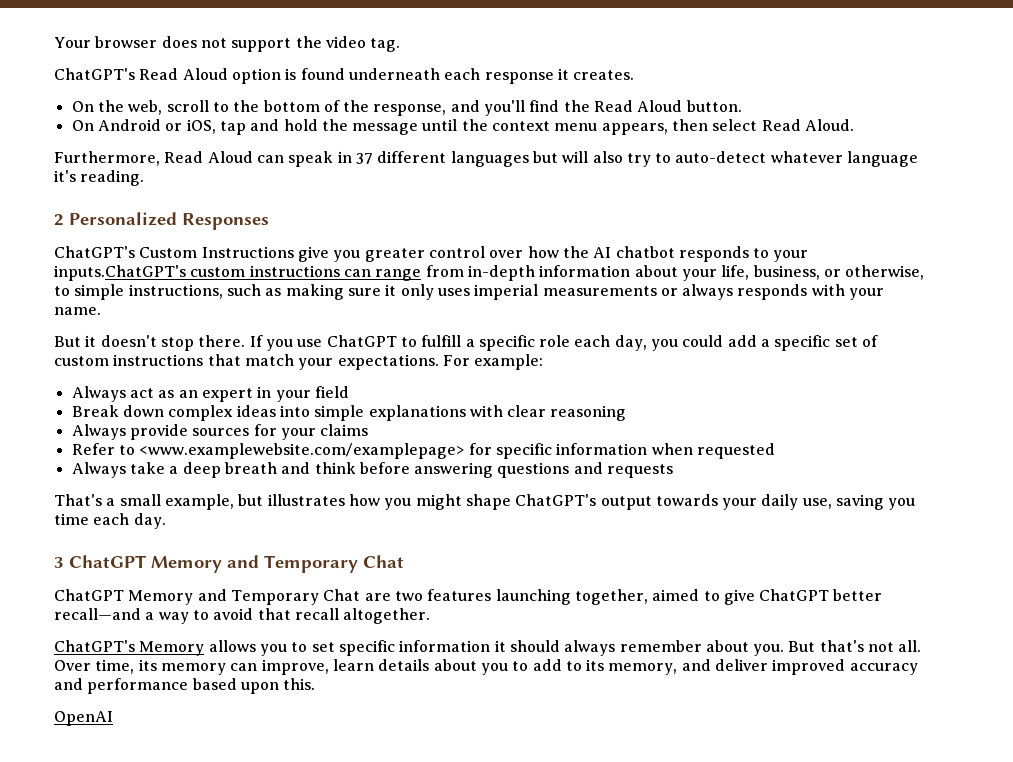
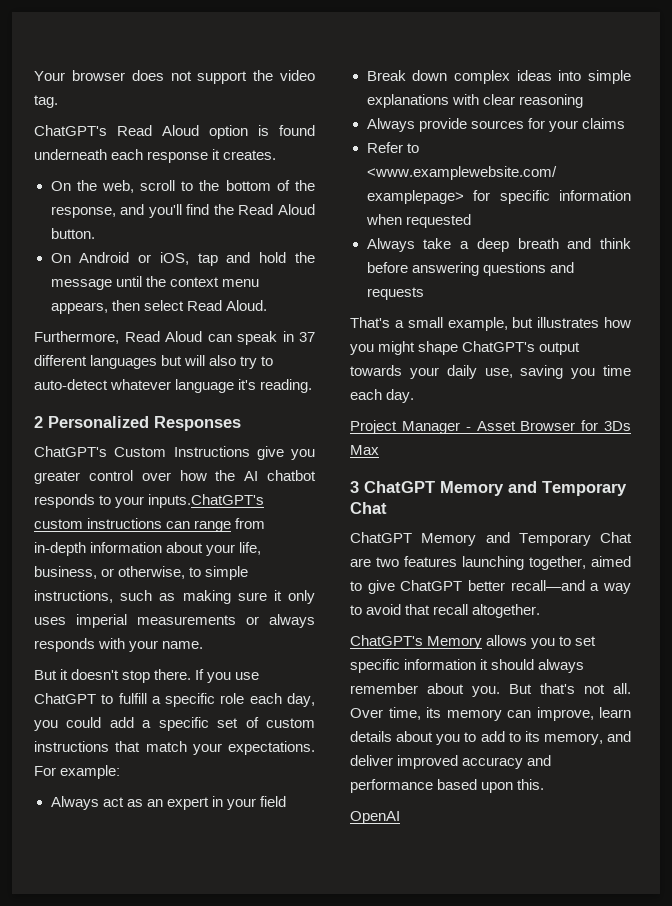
(166, 521) none -> [350,420,631,434] [350,445,379,455] // Project Manager - Asset Browser for 3Ds Max

